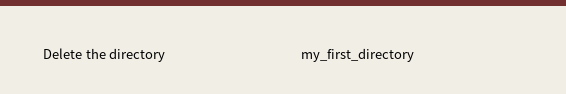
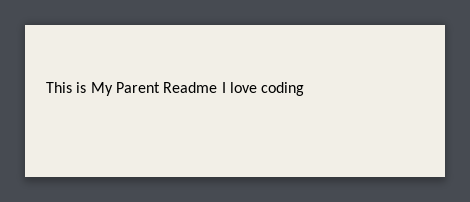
[43,48,414,62] Delete the directory my_first_directory -> [46,82,305,96] This is My Parent Readme I love coding

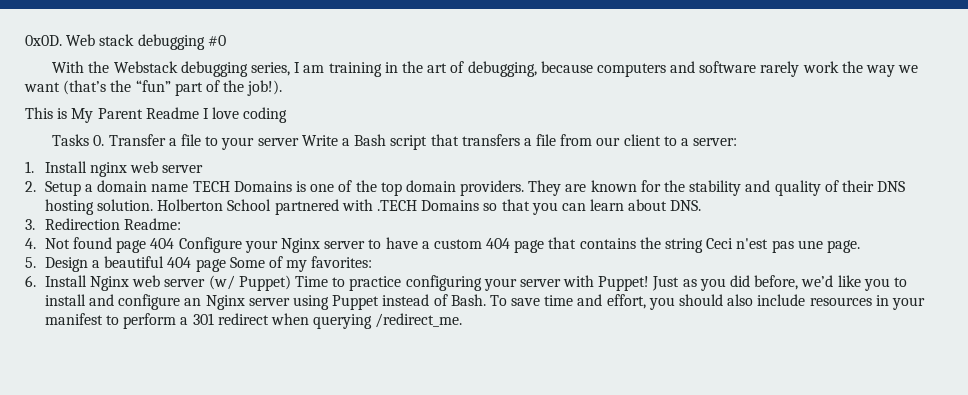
(46, 87) none -> [25,34,226,50] [52,61,919,77] [24,80,283,96] 0x0D. Web stack debugging #0 // With the Webstack debugging series, I am training in the art of debugging, because computers and software rarely work the way we want (that’s the “fun” part of the job!). //
(305, 89) none -> [52,134,738,150] [25,161,204,177] [25,180,906,196] [44,199,702,215] [25,218,182,230] [25,237,860,253] [25,256,373,272] [25,275,907,291] [44,294,925,310] [44,313,463,329] // Tasks 0. Transfer a file to your server Write a Bash script that transfers a file from our client to a server: // 1. Install nginx web server // 2. Setup a domain name TECH Domains is one of the top domain providers. They are known for the stability and quality of their DNS hosting solution. Holberton School partnered with .TECH Domains so that you can learn about DNS. // 3. Redirection Readme: // 4. Not found page 404 Configure your Nginx server to have a custom 404 page that contains the string Ceci n'est pas une page. // 5. Design a beautiful 404 page Some of my favorites: // 6. Install Nginx web server (w/ Puppet) Time to practice configuring your server with Puppet! Just as you did before, we’d like you to install and configure an Nginx server using Puppet instead of Bash. To save time and effort, you should also include resources in your manifest to perform a 301 redirect when querying /redirect_me.

